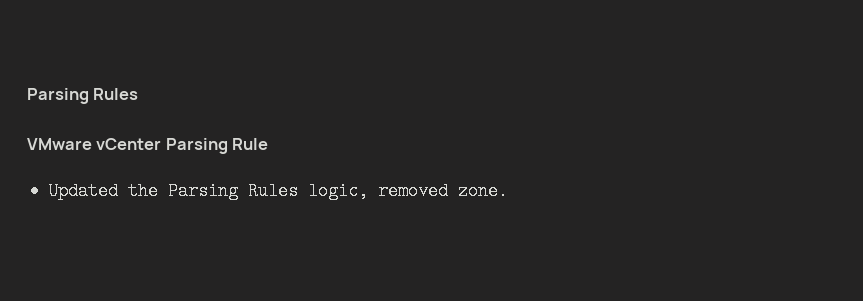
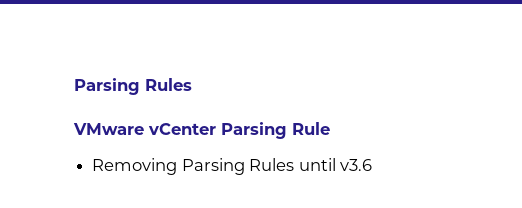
[48,182,509,200] Updated the Parsing Rules logic, removed zone. -> [92,158,372,175] Removing Parsing Rules until v3.6

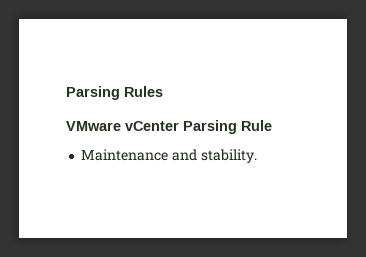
[92,158,372,175] Removing Parsing Rules until v3.6 -> [81,149,257,163] Maintenance and stability.

